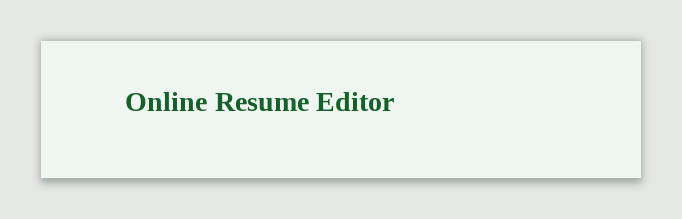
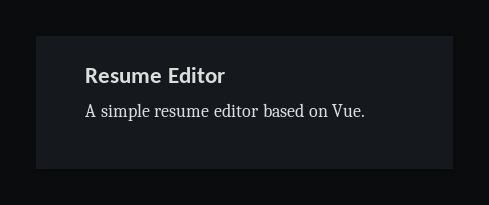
[125,92,207,111] Online -> (85, 75) none
(395, 101) none -> [85,103,366,121] // A simple resume editor based on Vue.

